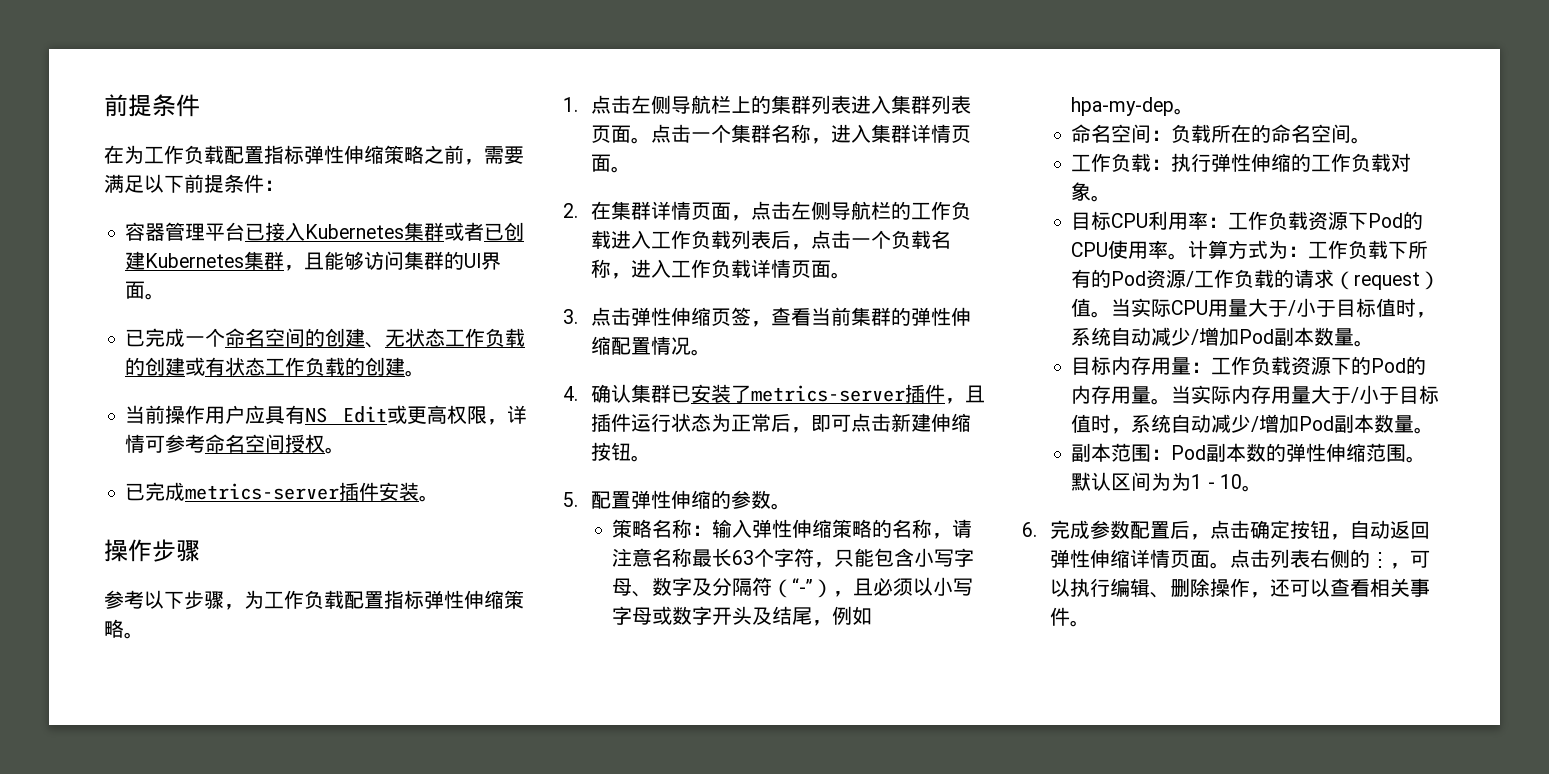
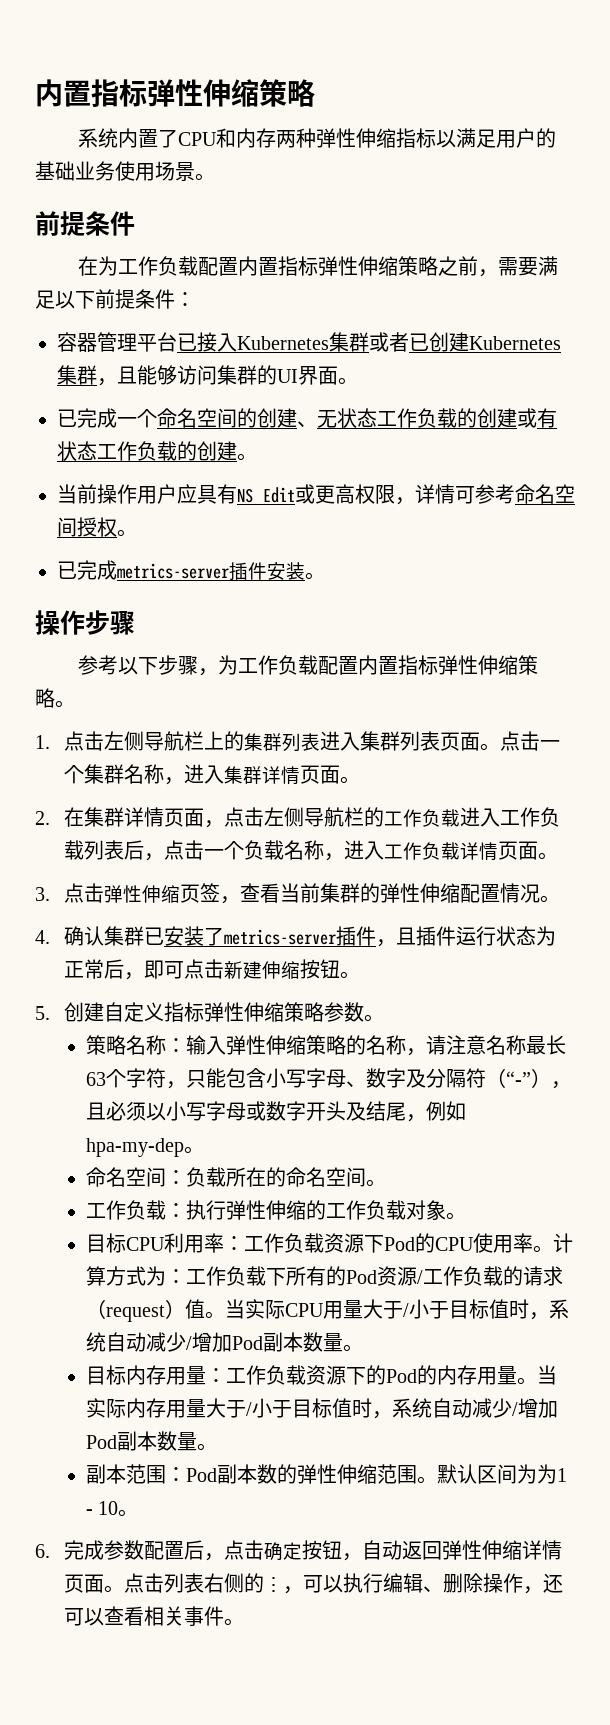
(104, 105) none -> [35,79,315,107] [77,128,556,148] [35,161,215,181] 内置指标弹性伸缩策略 // 系统内置了CPU和内存两种弹性伸缩指标以满足用户的基础业务使用场景。 //
(264, 155) none -> [237,256,278,276] 内置
(384, 600) none -> [357,655,398,675] 内置
[590,490,731,509] 配置弹性伸缩的 -> [63,1002,324,1022] 创建自定义指标弹性伸缩策略

